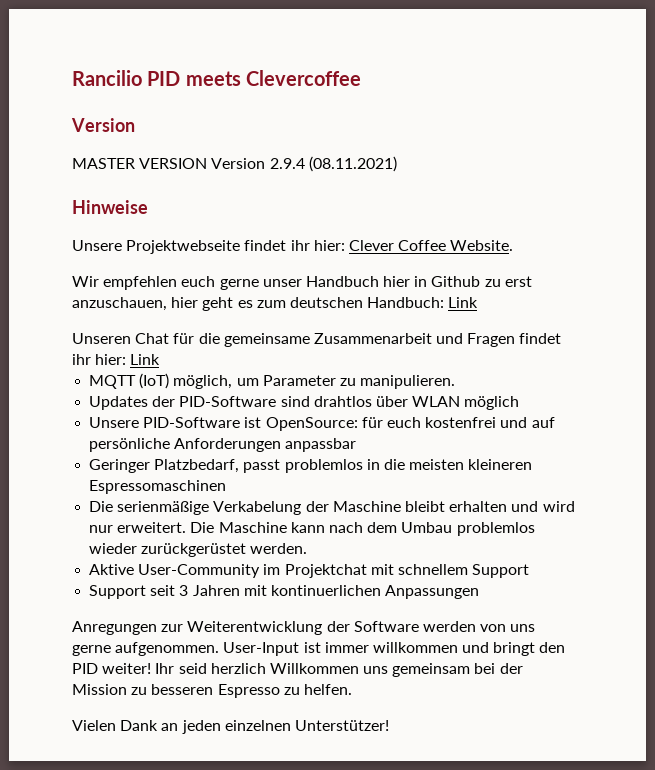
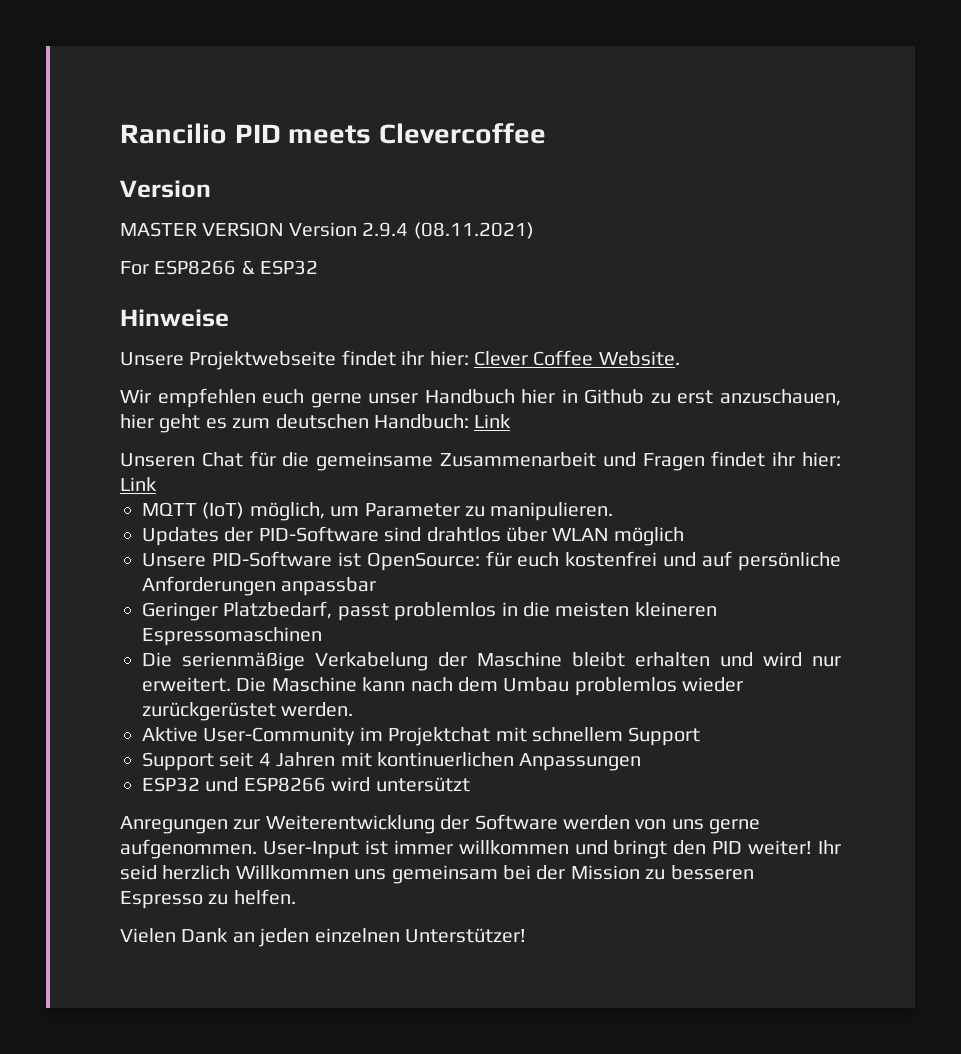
(397, 164) none -> [120,260,319,275] // For ESP8266 & ESP32
[179,585,189,596] 3 -> [258,753,271,766] 4
(480, 592) none -> [142,777,470,792] // ESP32 und ESP8266 wird untersützt

